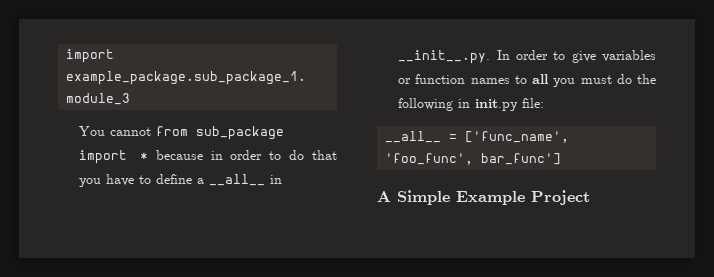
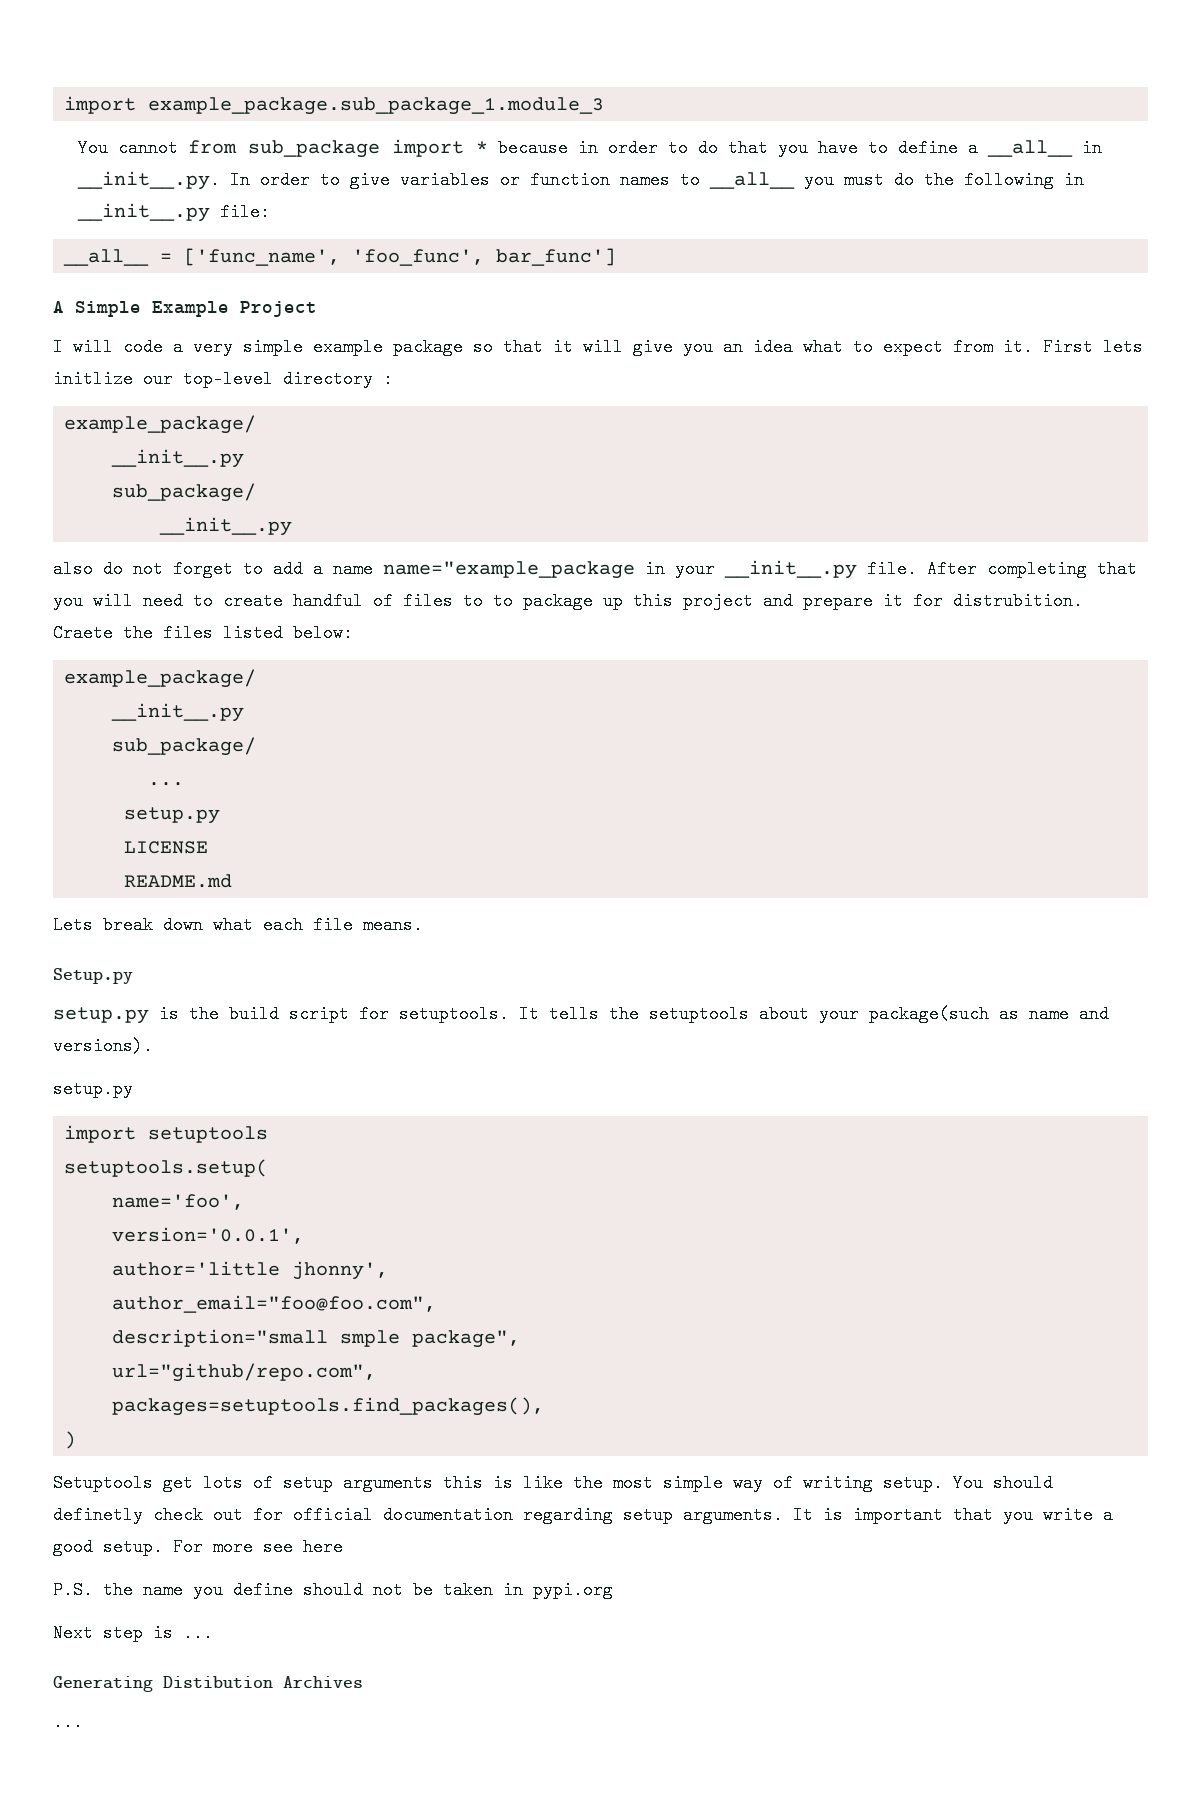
[532,74,550,84] all -> [708,172,795,189] __all__
[475,99,519,111] init.py -> [76,203,210,222] __init__.py
(590, 197) none -> [53,338,1143,356] [53,370,393,388] [64,415,257,434] [111,449,245,468] [112,483,257,502] [159,517,293,536] [53,560,1137,579] [53,592,1083,610] [53,624,353,642] [64,669,257,688] [111,703,245,722] [112,737,257,756] [148,782,185,786] [124,807,221,824] [124,841,209,854] [124,874,233,888] [53,916,423,934] [53,968,133,984] [53,1005,1109,1024] [53,1037,153,1055] [53,1080,133,1098] [64,1125,269,1143] [64,1159,269,1177] [112,1194,245,1210] [112,1227,305,1244] [112,1261,389,1280] [112,1295,437,1313] [112,1329,521,1348] [112,1363,377,1382] [112,1397,545,1416] [64,1431,77,1449] [53,1474,1053,1492] [53,1506,1113,1524] [53,1538,343,1556] [53,1581,613,1599] [53,1624,213,1642] [53,1676,363,1692] [53,1713,83,1731] // I will code a very simple example package so that it will give you an idea what to expect from it. First lets initlize our top-level directory : // example_package/ // __init__.py // sub_package/ // __init__.py // also do not forget to add a name name="example_package in your __init__.py file. After completing that you will need to create handful of files to to package up this project and prepare it for distrubition. Craete the files listed below: // example_package/ // __init__.py // sub_package/ // ... // setup.py // LICENSE // README.md // Lets break down what each file means. // Setup.py // setup.py is the build script for setuptools. It tells the setuptools about your package(such as name and versions). // setup.py // import setuptools // setuptools.setup( // name='foo', // version='0.0.1', // author='little jhonny', // author_email="foo@foo.com", // description="small smple package", // url="github/repo.com", // packages=setuptools.find_packages(), // ) // Setuptools get lots of setup arguments this is like the most simple way of writing setup. You should definetly check out for official documentation regarding setup arguments. It is important that you write a good setup. For more see here // P.S. the name you define should not be taken in pypi.org // Next step is ... // Generating Distibution Archives // ...

